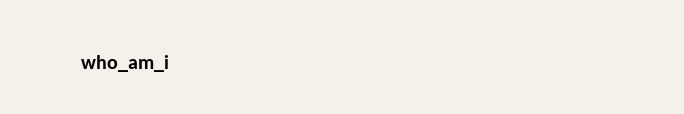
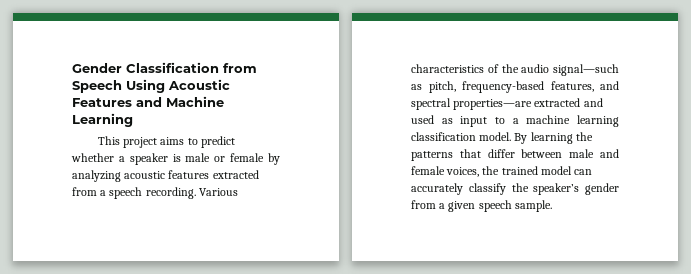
[81,55,169,72] who_am_i -> [72,62,257,73] [72,79,230,93] [72,96,224,107] [72,113,133,127] [97,136,235,148] [71,153,280,165] [72,170,259,182] [72,187,238,199] [411,64,619,76] [411,81,619,93] [411,98,603,110] [411,115,619,127] [411,132,593,144] [411,149,619,161] [411,166,593,177] [411,183,619,195] [411,200,552,212] Gender Classification from Speech Using Acoustic Features and Machine Learning // This project aims to predict whether a speaker is male or female by analyzing acoustic features extracted from a speech recording. Various characteristics of the audio signal—such as pitch, frequency-based features, and spectral properties—are extracted and used as input to a machine learning classification model. By learning the patterns that differ between male and female voices, the trained model can accurately classify the speaker’s gender from a given speech sample.

